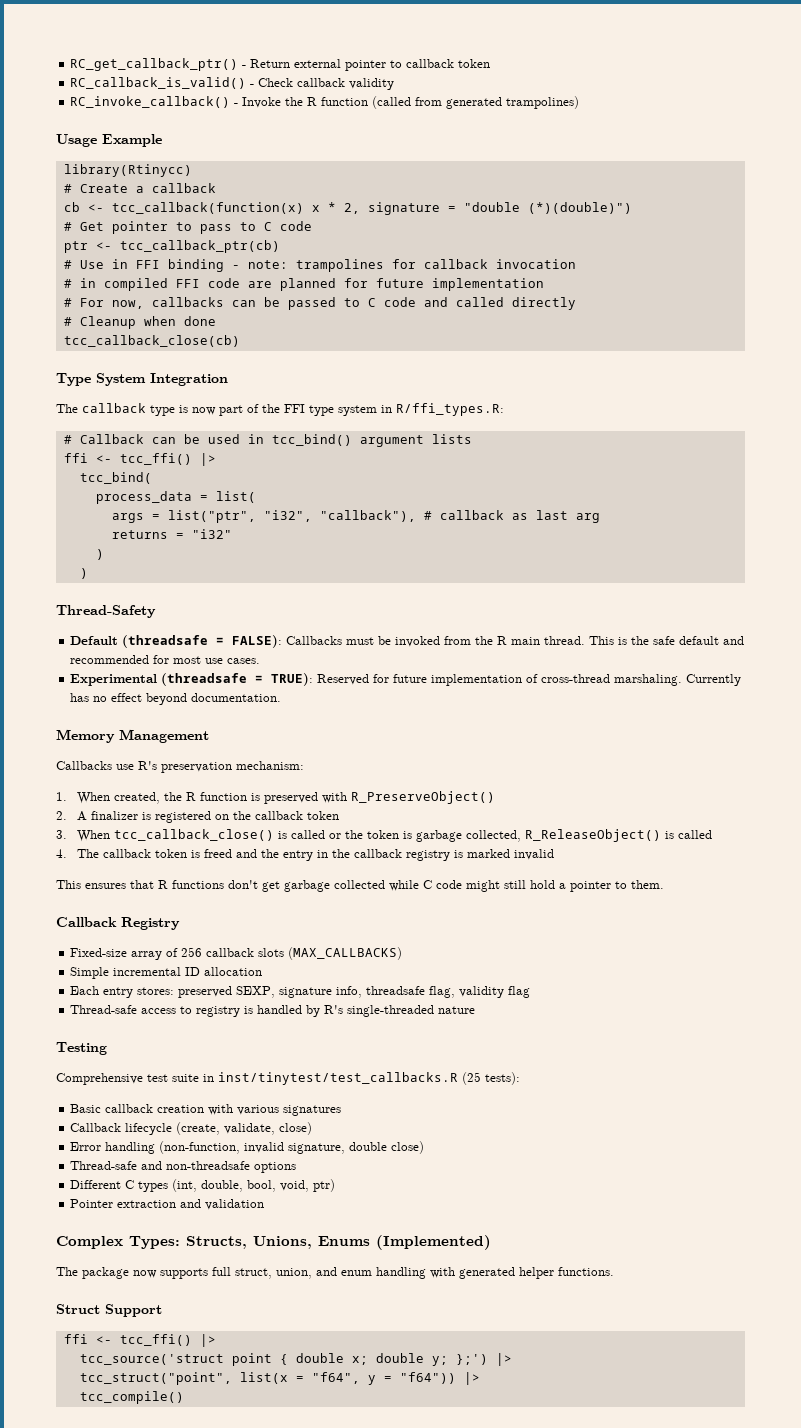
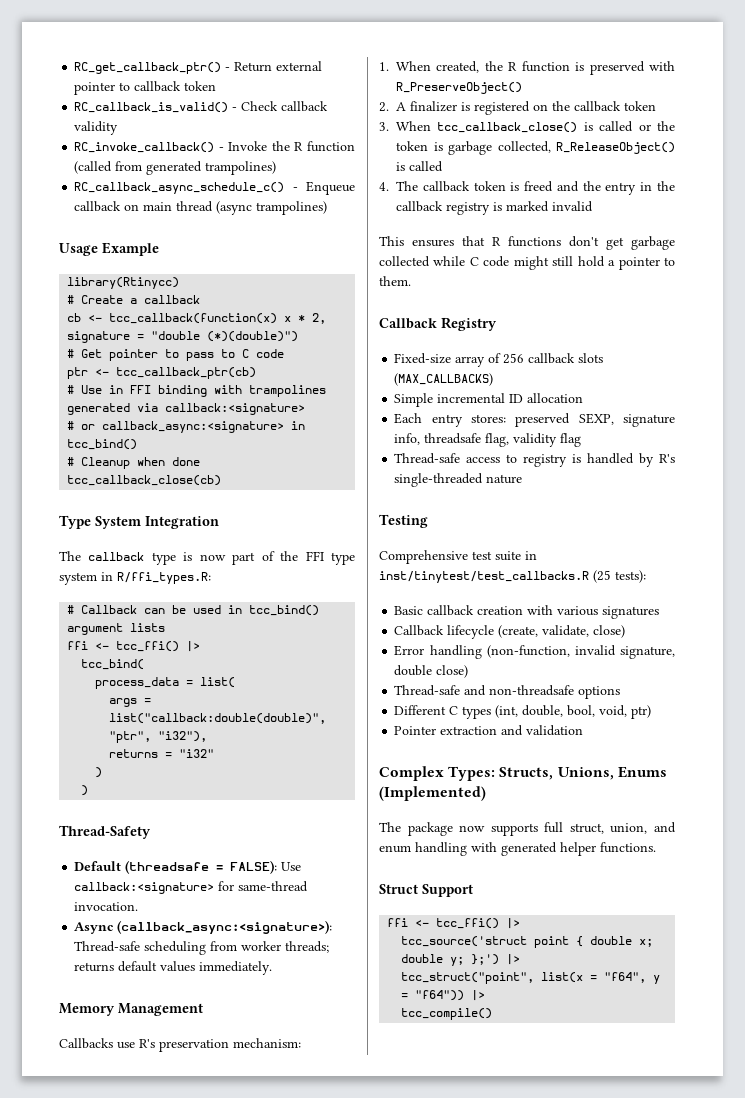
(580, 102) none -> [74,181,355,195] [74,201,328,215] // RC_callback_async_schedule_c() - Enqueue callback on main thread (async trampolines)
[231,259,576,272] [63,278,544,291] [63,297,576,310] - note: trampolines for callback invocation // # in compiled FFI code are planned for future implementation // # For now, callbacks can be passed to C code and called directly -> [214,385,327,397] [67,403,306,415] [67,421,306,433] [67,439,138,450] with trampolines generated via callback:<signature> // # or callback_async:<signature> in tcc_bind()
[167,510,600,523] list("ptr", "i32", "callback"), # callback as last arg -> [109,713,327,724] [109,731,208,743] list("callback:double(double)", "ptr", "i32"),
[286,636,745,647] [70,655,261,664] [70,673,742,686] [70,693,282,705] Callbacks must be invoked from the R main thread. This is the safe default and recommended for most use cases. // Experimental (threadsafe = TRUE): Reserved for future implementation of cross-thread marshaling. Currently has no effect beyond documentation. -> [281,862,302,871] [74,881,309,894] [74,902,139,911] [74,920,333,934] [74,941,330,955] [74,961,273,975] Use callback:<signature> for same-thread invocation. // Async (callback_async:<signature>): Thread-safe scheduling from worker threads; returns default values immediately.

